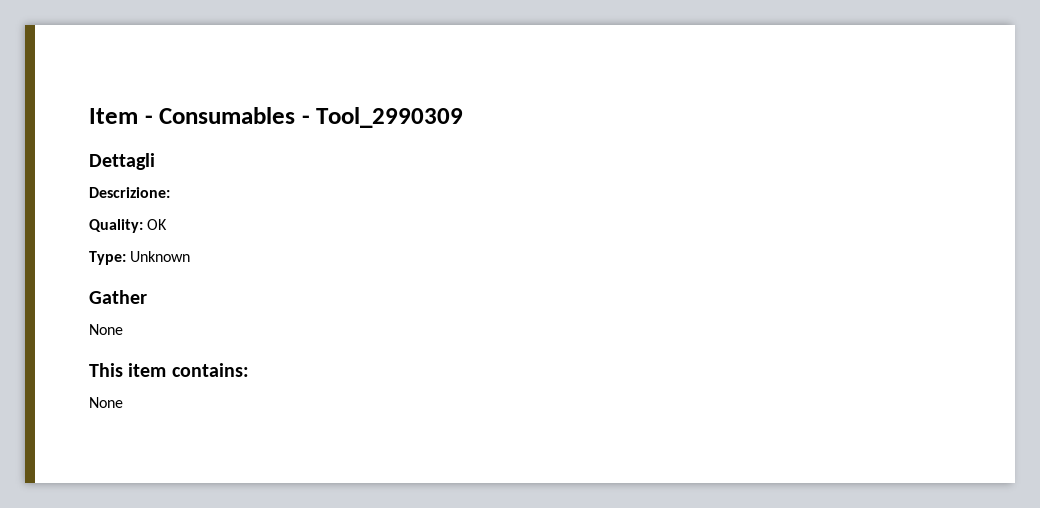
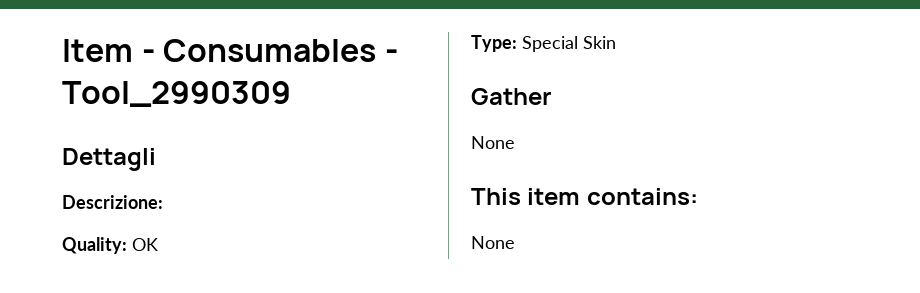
[130,251,191,262] Unknown -> [522,36,616,52] Special Skin

